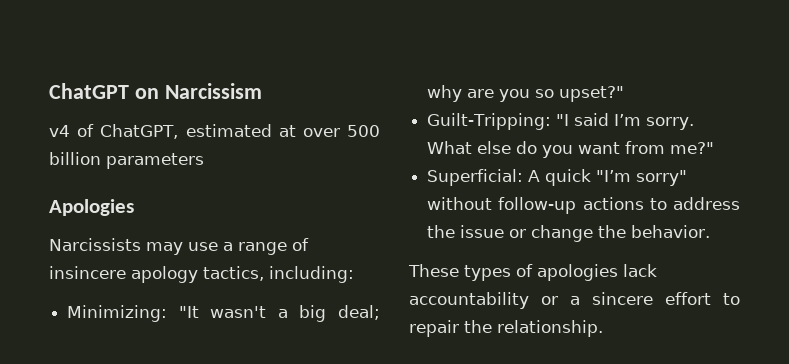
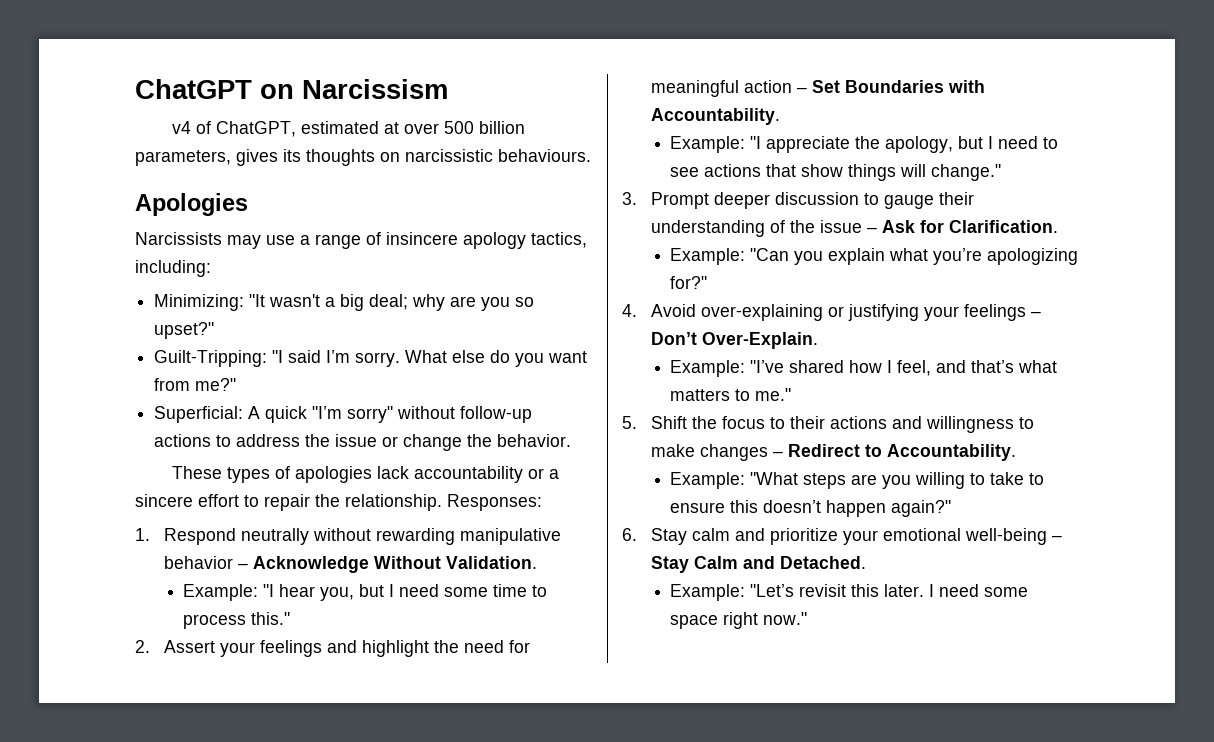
[106,153,204,169] parameters -> [135,149,591,166] parameters, gives its thoughts on narcissistic behaviours.
(603, 328) none -> [447,494,542,511] [135,528,562,545] [164,556,538,573] [183,584,548,601] [183,612,291,629] [135,640,531,657] [651,80,986,97] [651,108,781,125] [670,136,1059,153] [670,164,1002,181] [622,192,975,209] [651,220,1059,237] [670,248,1079,265] [670,276,708,289] [622,304,1042,321] [651,332,819,349] [670,360,1058,377] [670,388,792,401] [622,416,1035,433] [651,444,1017,461] [670,472,1045,489] [670,500,952,517] [622,528,1063,545] [651,556,867,573] [670,584,1029,601] [670,612,808,629] Responses: // 1. Respond neutrally without rewarding manipulative behavior – Acknowledge Without Validation. // Example: "I hear you, but I need some time to process this." // 2. Assert your feelings and highlight the need for meaningful action – Set Boundaries with Accountability. // Example: "I appreciate the apology, but I need to see actions that show things will change." // 3. Prompt deeper discussion to gauge their understanding of the issue – Ask for Clarification. // Example: "Can you explain what you’re apologizing for?" // 4. Avoid over-explaining or justifying your feelings – Don’t Over-Explain. // Example: "I’ve shared how I feel, and that’s what matters to me." // 5. Shift the focus to their actions and willingness to make changes – Redirect to Accountability. // Example: "What steps are you willing to take to ensure this doesn’t happen again?" // 6. Stay calm and prioritize your emotional well-being – Stay Calm and Detached. // Example: "Let’s revisit this later. I need some space right now."

